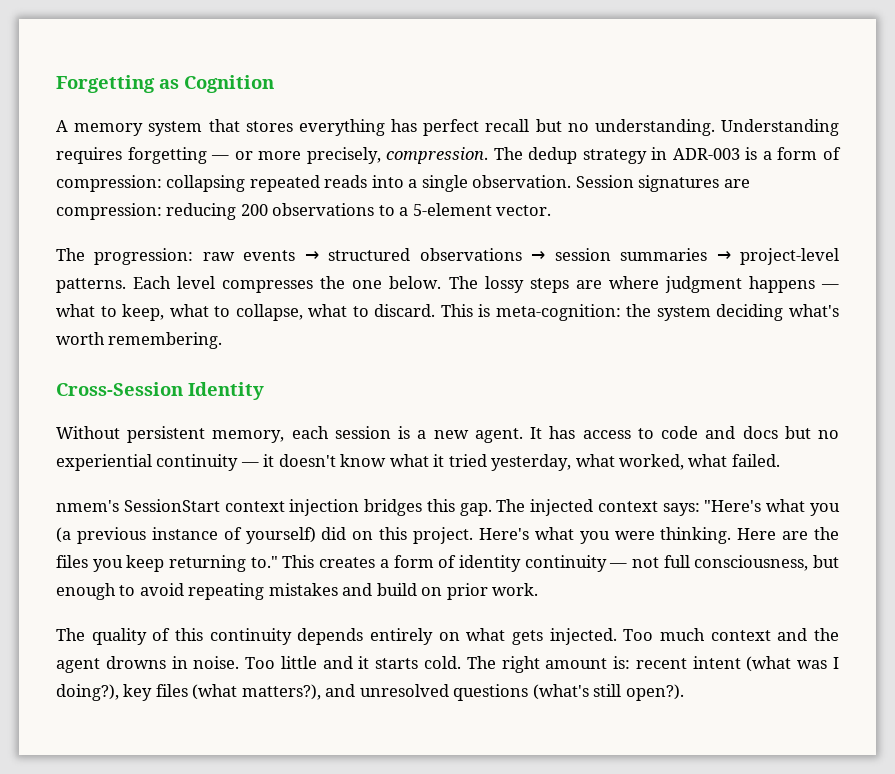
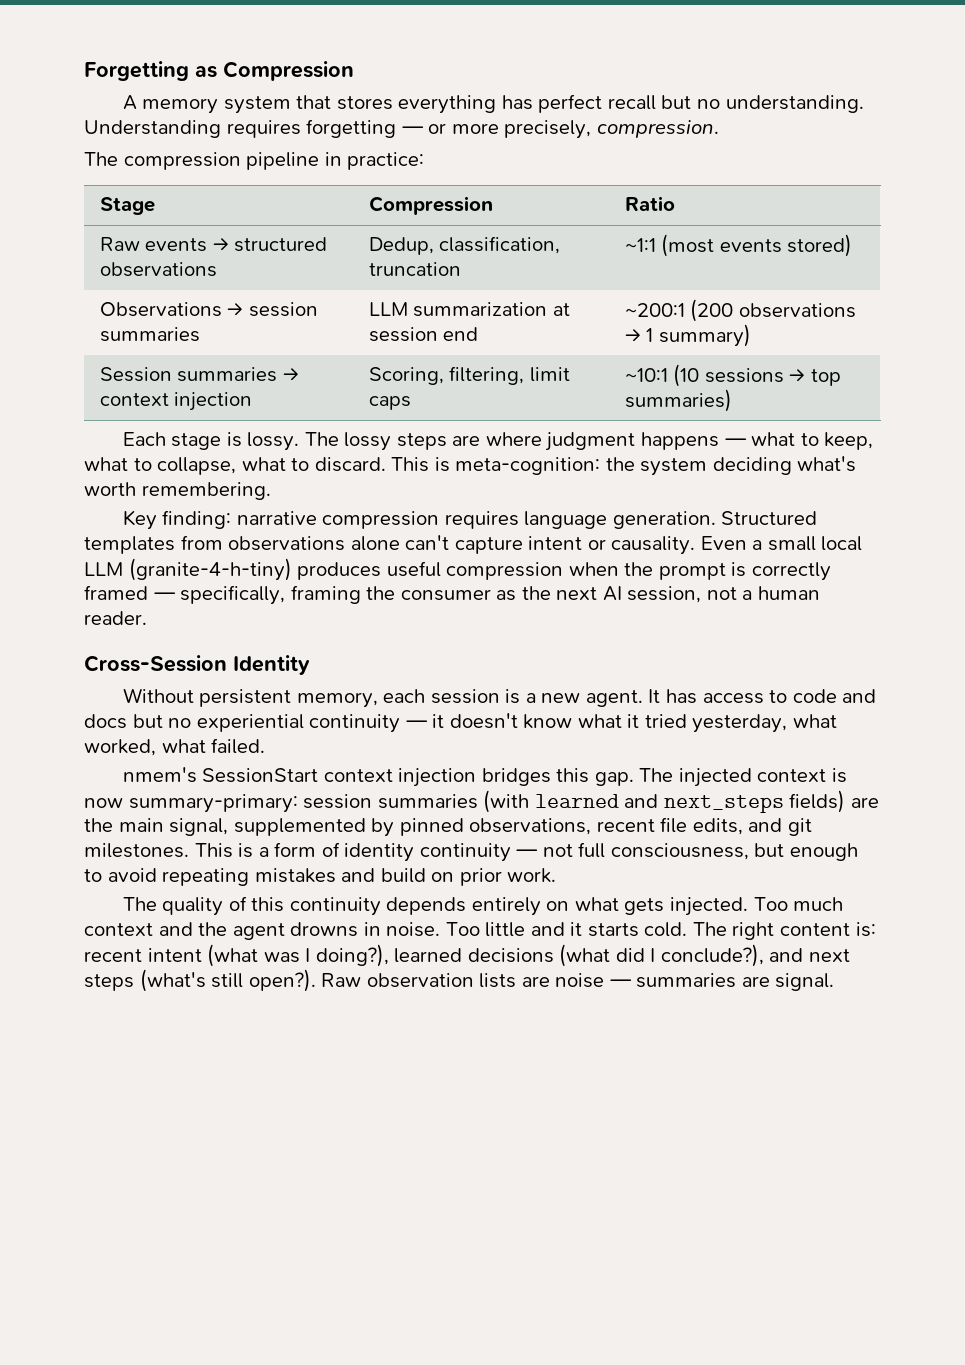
[184,75,274,93] Cognition -> [223,61,354,81] Compression
[493,147,841,164] [56,175,750,192] [56,203,552,220] [56,248,840,265] [56,276,442,293] The dedup strategy in ADR-003 is a form of compression: collapsing repeated reads into a single observation. Session signatures are compression: reducing 200 observations to a 5-element vector. // The progression: raw events → structured observations → session summaries → project-level patterns. Each level compresses the one below. -> [84,152,425,170] [99,197,155,215] [368,196,493,215] [624,196,675,211] [99,237,328,252] [99,262,217,277] [368,236,561,255] [368,262,461,276] [624,234,853,257] [99,302,318,317] [99,327,200,342] [368,302,570,317] [368,327,479,342] [624,299,856,322] [624,324,751,347] [99,367,299,382] [99,392,253,411] [368,366,570,385] [368,396,411,410] [624,364,841,387] [624,389,732,412] [122,432,300,451] // The compression pipeline in practice: // Stage | Compression | Ratio // Raw events → structured observations | Dedup, classification, truncation | ~1:1 (most events stored) // Observations → session summaries | LLM summarization at session end | ~200:1 (200 observations → 1 summary) // Session summaries → context injection | Scoring, filtering, limit caps | ~10:1 (10 sessions → top summaries) // Each stage is lossy.
(223, 340) none -> [122,510,818,530] [84,535,863,555] [84,558,831,581] [84,585,820,605] [84,611,147,625] // Key finding: narrative compression requires language generation. Structured templates from observations alone can't capture intent or causality. Even a small local LLM (granite-4-h-tiny) produces useful compression when the prompt is correctly framed — specifically, framing the consumer as the next AI session, not a human reader.
[662,499,840,516] [56,527,839,544] [56,555,376,572] says: "Here's what you (a previous instance of yourself) did on this project. Here's what you were thinking. Here are the files you keep returning to." This creates -> [831,768,847,783] [84,790,879,813] [84,817,812,837] [84,843,254,858] is now summary-primary: session summaries (with learned and next_steps fields) are the main signal, supplemented by pinned observations, recent file edits, and git milestones. This is
[545,658,608,669] amount -> [780,923,851,936] content
[123,684,684,701] key files (what matters?), and unresolved questions (what's still open?). -> [394,944,850,967] [84,969,835,992] learned decisions (what did I conclude?), and next steps (what's still open?). Raw observation lists are noise — summaries are signal.

